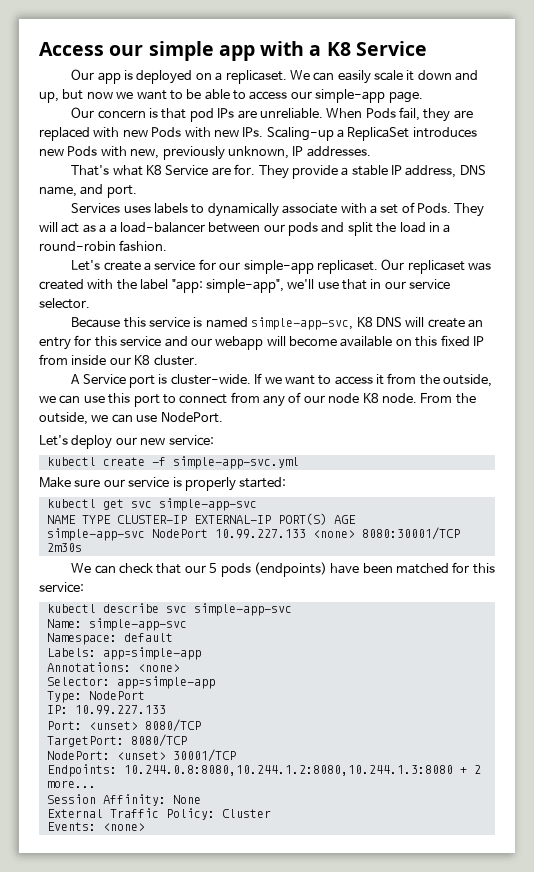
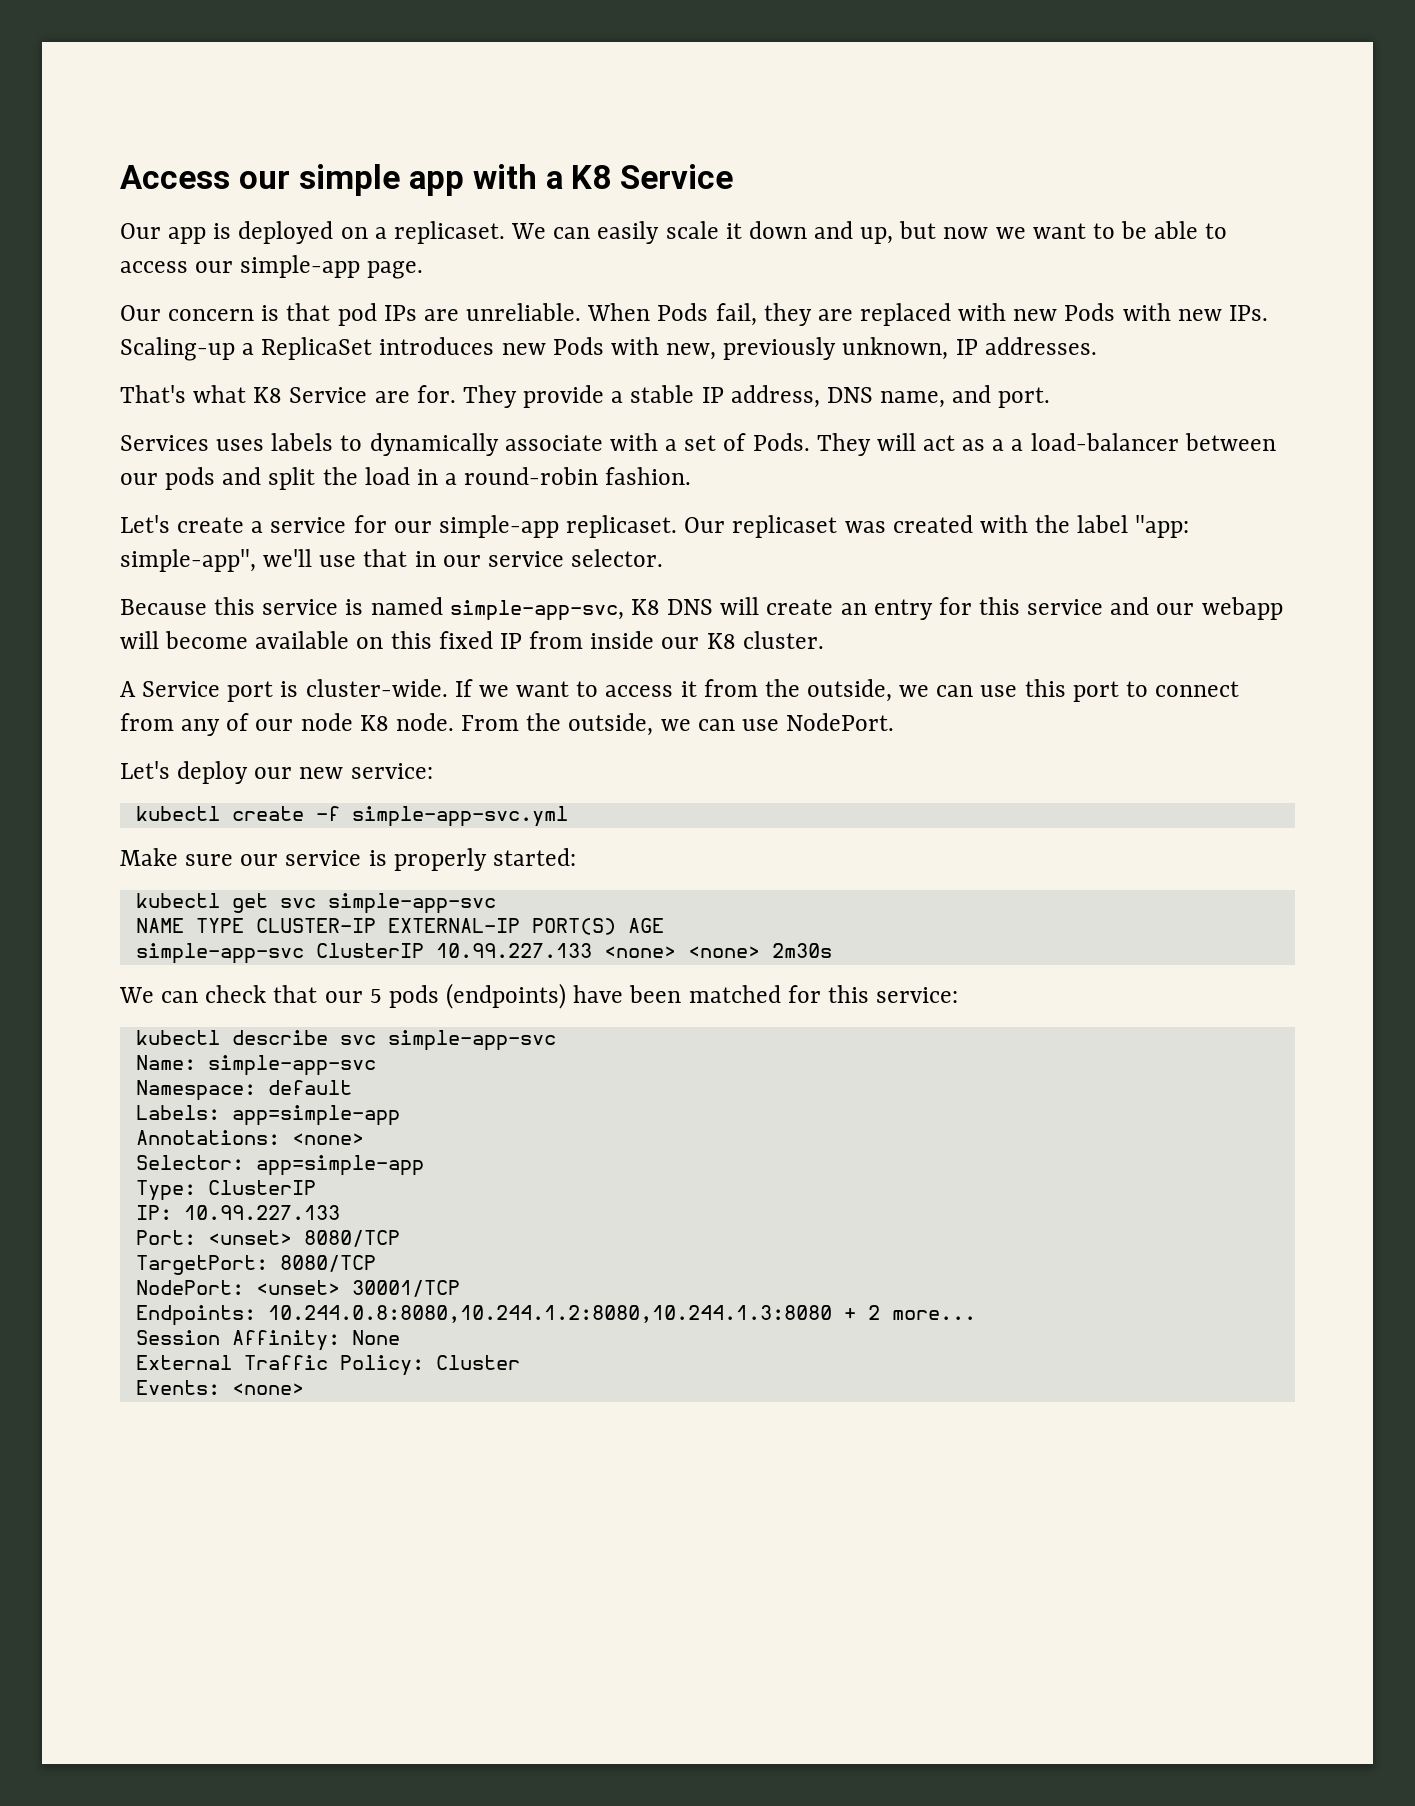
[151,529,208,538] NodePort -> [315,943,424,958] ClusterIP
[361,527,460,540] 8080:30001/TCP -> [687,946,760,958] <none>
[88,691,145,700] NodePort -> [207,1180,316,1195] ClusterIP

